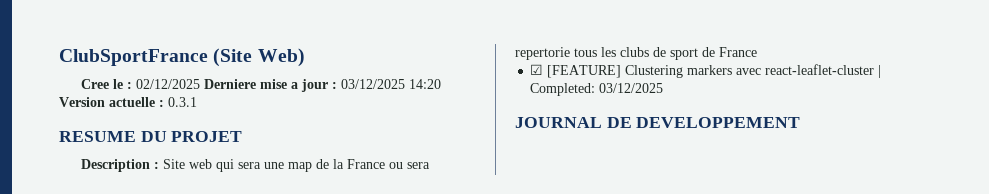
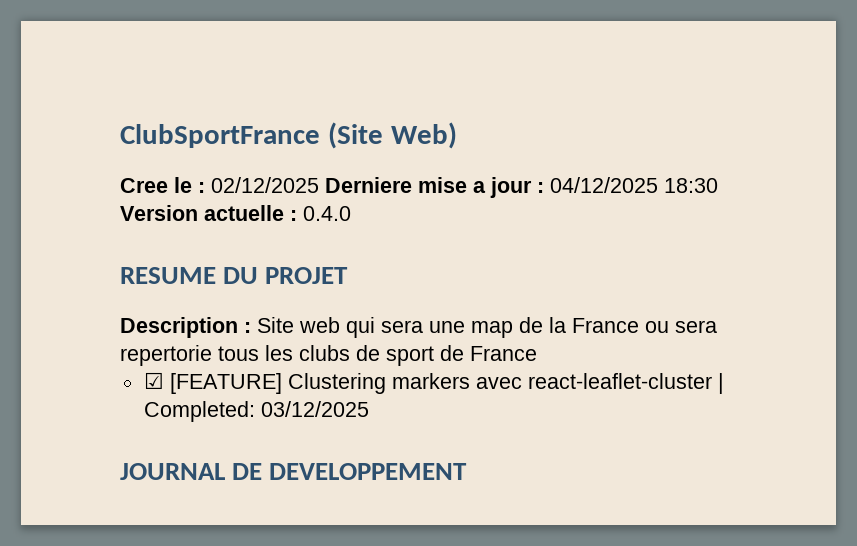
[341,79,442,89] 03/12/2025 14:20 -> [550,177,718,193] 04/12/2025 18:30
[168,97,197,107] 0.3.1 -> [303,206,351,221] 0.4.0

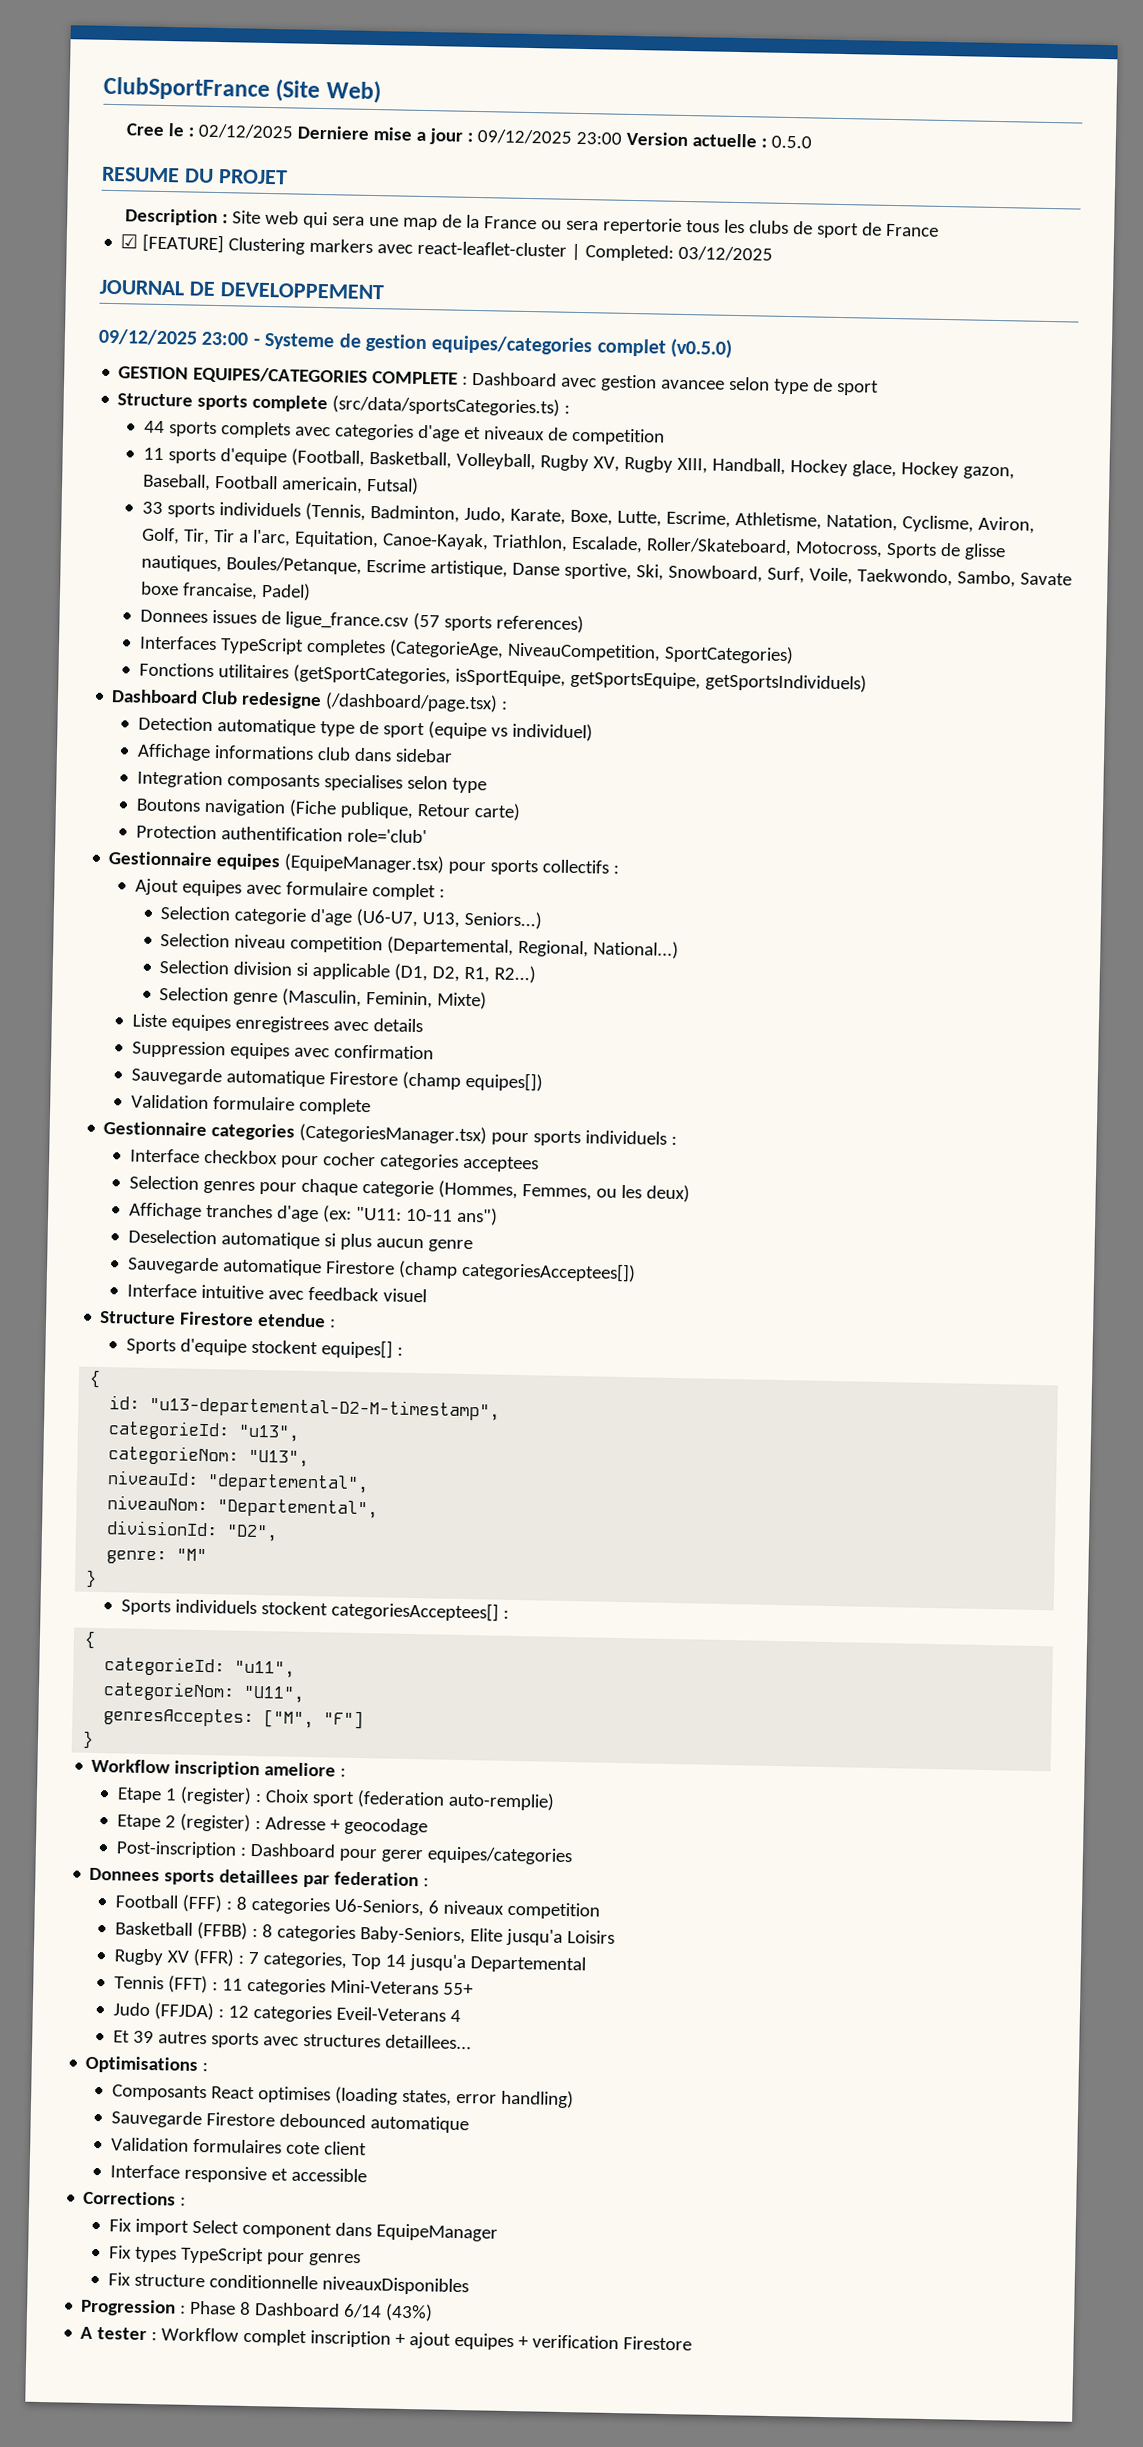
[550,177,718,193] 04/12/2025 18:30 -> [477,129,623,145] 09/12/2025 23:00
[303,206,351,221] 0.4.0 -> [771,135,813,149] 0.5.0
(468, 471) none -> [98,328,733,359] [118,366,880,396] [117,393,571,417] [143,420,665,446] [142,447,1015,480] [142,473,419,495] [141,501,1035,534] [140,527,1006,561] [140,554,1072,588] [139,581,311,601] [139,609,584,634] [138,635,794,665] [138,662,867,693] [111,689,509,713] [137,716,593,742] [136,743,453,763] [136,770,487,794] [135,798,521,821] [135,824,427,844] [108,851,620,876] [134,878,445,901] [160,906,543,930] [160,933,680,960] [159,960,537,984] [159,987,488,1010] [131,1013,423,1034] [131,1040,434,1060] [130,1067,543,1092] [130,1094,371,1116] [103,1121,678,1147] [129,1148,539,1173] [128,1175,690,1203] [128,1202,498,1226] [127,1229,473,1253] [126,1256,636,1283] [126,1283,427,1303] [100,1310,337,1328] [125,1338,403,1359] [89,1369,102,1388] [109,1395,501,1421] [108,1420,301,1442] [108,1445,310,1468] [107,1470,370,1494] [107,1495,379,1519] [106,1520,279,1542] [106,1548,208,1565] [85,1569,98,1588] [120,1599,509,1622] [84,1630,97,1649] [104,1656,296,1678] [103,1681,306,1703] [103,1707,365,1730] [82,1730,95,1749] [91,1758,347,1779] [116,1786,555,1811] [116,1813,428,1836] [115,1840,572,1866] [89,1867,430,1888] [114,1894,600,1920] [114,1921,615,1946] [113,1948,586,1974] [113,1975,474,1996] [112,2002,461,2023] [112,2030,472,2050] [85,2055,209,2074] [111,2084,574,2109] [110,2110,469,2134] [110,2137,367,2156] [109,2164,367,2184] [83,2190,187,2206] [108,2218,498,2242] [108,2245,361,2267] [107,2272,469,2296] [80,2298,434,2322] [80,2326,693,2351] // 09/12/2025 23:00 - Systeme de gestion equipes/categories complet (v0.5.0) // GESTION EQUIPES/CATEGORIES COMPLETE : Dashboard avec gestion avancee selon type de sport // Structure sports complete (src/data/sportsCategories.ts) : // 44 sports complets avec categories d'age et niveaux de competition // 11 sports d'equipe (Football, Basketball, Volleyball, Rugby XV, Rugby XIII, Handball, Hockey glace, Hockey gazon, Baseball, Football americain, Futsal) // 33 sports individuels (Tennis, Badminton, Judo, Karate, Boxe, Lutte, Escrime, Athletisme, Natation, Cyclisme, Aviron, Golf, Tir, Tir a l'arc, Equitation, Canoe-Kayak, Triathlon, Escalade, Roller/Skateboard, Motocross, Sports de glisse nautiques, Boules/Petanque, Escrime artistique, Danse sportive, Ski, Snowboard, Surf, Voile, Taekwondo, Sambo, Savate boxe francaise, Padel) // Donnees issues de ligue_france.csv (57 sports references) // Interfaces TypeScript completes (CategorieAge, NiveauCompetition, SportCategories) // Fonctions utilitaires (getSportCategories, isSportEquipe, getSportsEquipe, getSportsIndividuels) // Dashboard Club redesigne (/dashboard/page.tsx) : // Detection automatique type de sport (equipe vs individuel) // Affichage informations club dans sidebar // Integration composants specialises selon type // Boutons navigation (Fiche publique, Retour carte) // Protection authentification role='club' // Gestionnaire equipes (EquipeManager.tsx) pour sports collectifs : // Ajout equipes avec formulaire complet : // Selection categorie d'age (U6-U7, U13, Seniors...) // Selection niveau competition (Departemental, Regional, National...) // Selection division si applicable (D1, D2, R1, R2...) // Selection genre (Masculin, Feminin, Mixte) // Liste equipes enregistrees avec details // Suppression equipes avec confirmation // Sauvegarde automatique Firestore (champ equipes[]) // Validation formulaire complete // Gestionnaire categories (CategoriesManager.tsx) pour sports individuels : // Interface checkbox pour cocher categories acceptees // Selection genres pour chaque categorie (Hommes, Femmes, ou les deux) // Affichage tranches d'age (ex: "U11: 10-11 ans") // Deselection automatique si plus aucun genre // Sauvegarde automatique Firestore (champ categoriesAcceptees[]) // Interface intuitive avec feedback visuel // Structure Firestore etendue : // Sports d'equipe stockent equipes[] : // { // id: "u13-departemental-D2-M-timestamp", // categorieId: "u13", // categorieNom: "U13", // niveauId: "departemental", // niveauNom: "Departemental", // divisionId: "D2", // genre: "M" // } // Sports individuels stockent categoriesAcceptees[] : // { // categorieId: "u11", // categorieNom: "U11", // genresAcceptes: ["M", "F"] // } // Workflow inscription ameliore : // Etape 1 (register) : Choix sport (federation auto-remplie) // Etape 2 (register) : Adresse + geocodage // Post-inscription : Dashboard pour gerer equipes/categories // Donnees sports detaillees par federation : // Football (FFF) : 8 categories U6-Seniors, 6 niveaux competition // Basketball (FFBB) : 8 categories Baby-Seniors, Elite jusqu'a Loisirs // Rugby XV (FFR) : 7 categories, Top 14 jusqu'a Departemental // Tennis (FFT) : 11 categories Mini-Veterans 55+ // Judo (FFJDA) : 12 categories Eveil-Veterans 4 // Et 39 autres sports avec structures detaillees... // Optimisations : // Composants React optimises (loading states, error handling) // Sauvegarde Firestore debounced automatique // Validation formulaires cote client // Interface responsive et accessible // Corrections : // Fix import Select component dans EquipeManager // Fix types TypeScript pour genres // Fix structure conditionnelle niveauxDisponibles // Progression : Phase 8 Dashboard 6/14 (43%) // A tester : Workflow complet inscription + ajout equipes + verification Firestore

